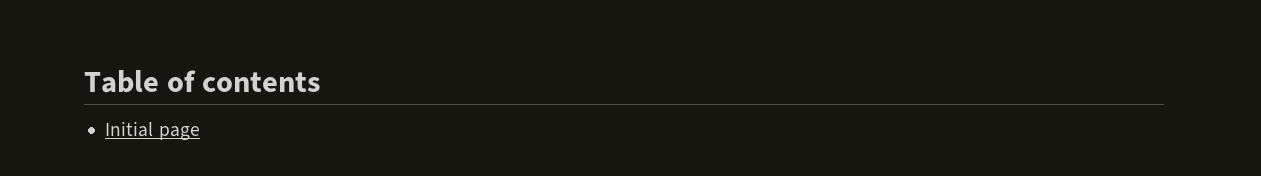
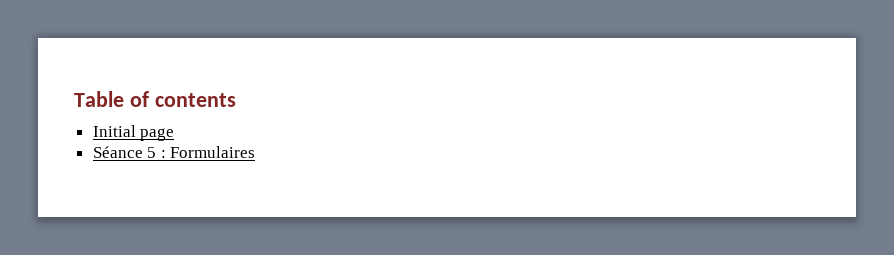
(200, 133) none -> [92,146,256,158] // Séance 5 : Formulaires

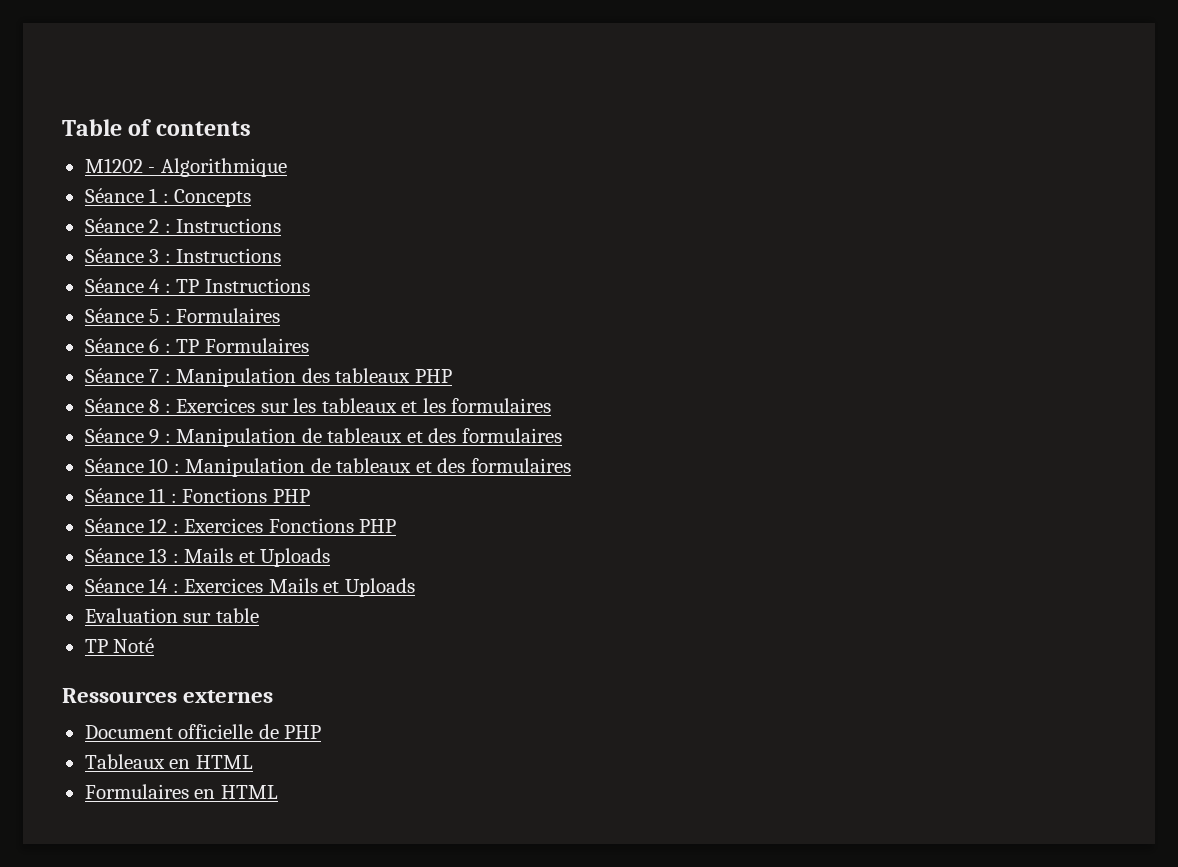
[92,125,175,141] [92,146,256,158] Initial page // Séance 5 : Formulaires -> [84,158,287,177] [84,188,252,207] [84,218,282,233] [84,248,282,263] [84,278,310,293] [84,308,281,323] [84,338,309,353] [84,368,452,387] [84,398,552,413] [84,428,562,447] [84,458,571,477] [84,488,310,503] [84,518,397,533] [84,548,331,567] [84,578,415,597] [84,608,259,623] [84,638,155,653] [62,688,274,703] [84,724,322,739] [84,754,253,769] [84,784,278,799] M1202 - Algorithmique // Séance 1 : Concepts // Séance 2 : Instructions // Séance 3 : Instructions // Séance 4 : TP Instructions // Séance 5 : Formulaires // Séance 6 : TP Formulaires // Séance 7 : Manipulation des tableaux PHP // Séance 8 : Exercices sur les tableaux et les formulaires // Séance 9 : Manipulation de tableaux et des formulaires // Séance 10 : Manipulation de tableaux et des formulaires // Séance 11 : Fonctions PHP // Séance 12 : Exercices Fonctions PHP // Séance 13 : Mails et Uploads // Séance 14 : Exercices Mails et Uploads // Evaluation sur table // TP Noté // Ressources externes // Document officielle de PHP // Tableaux en HTML // Formulaires en HTML

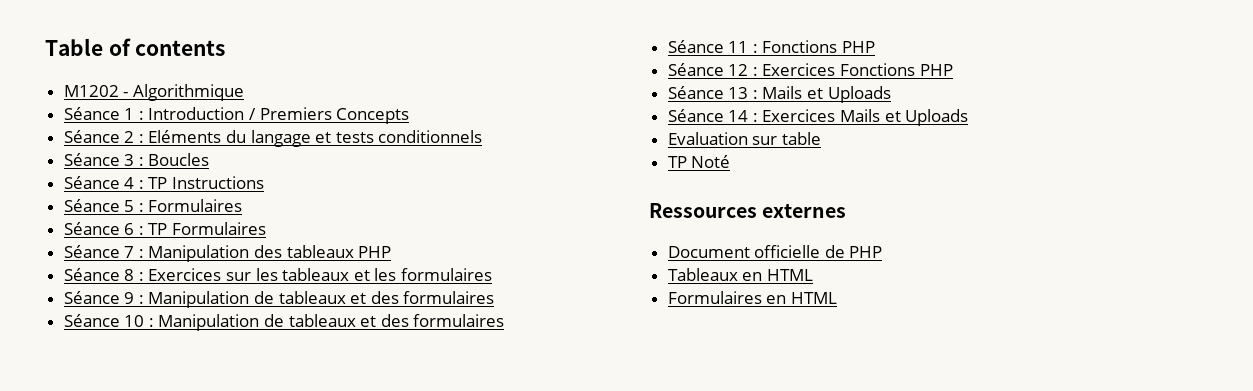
(169, 198) none -> [148,107,332,120] Introduction / Premiers
[176,218,282,233] Instructions -> [148,130,483,147] Eléments du langage et tests conditionnels
[176,248,282,263] Instructions -> [148,153,210,166] Boucles

